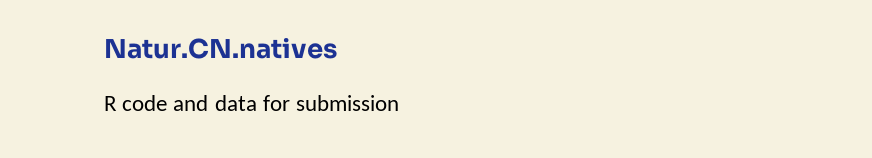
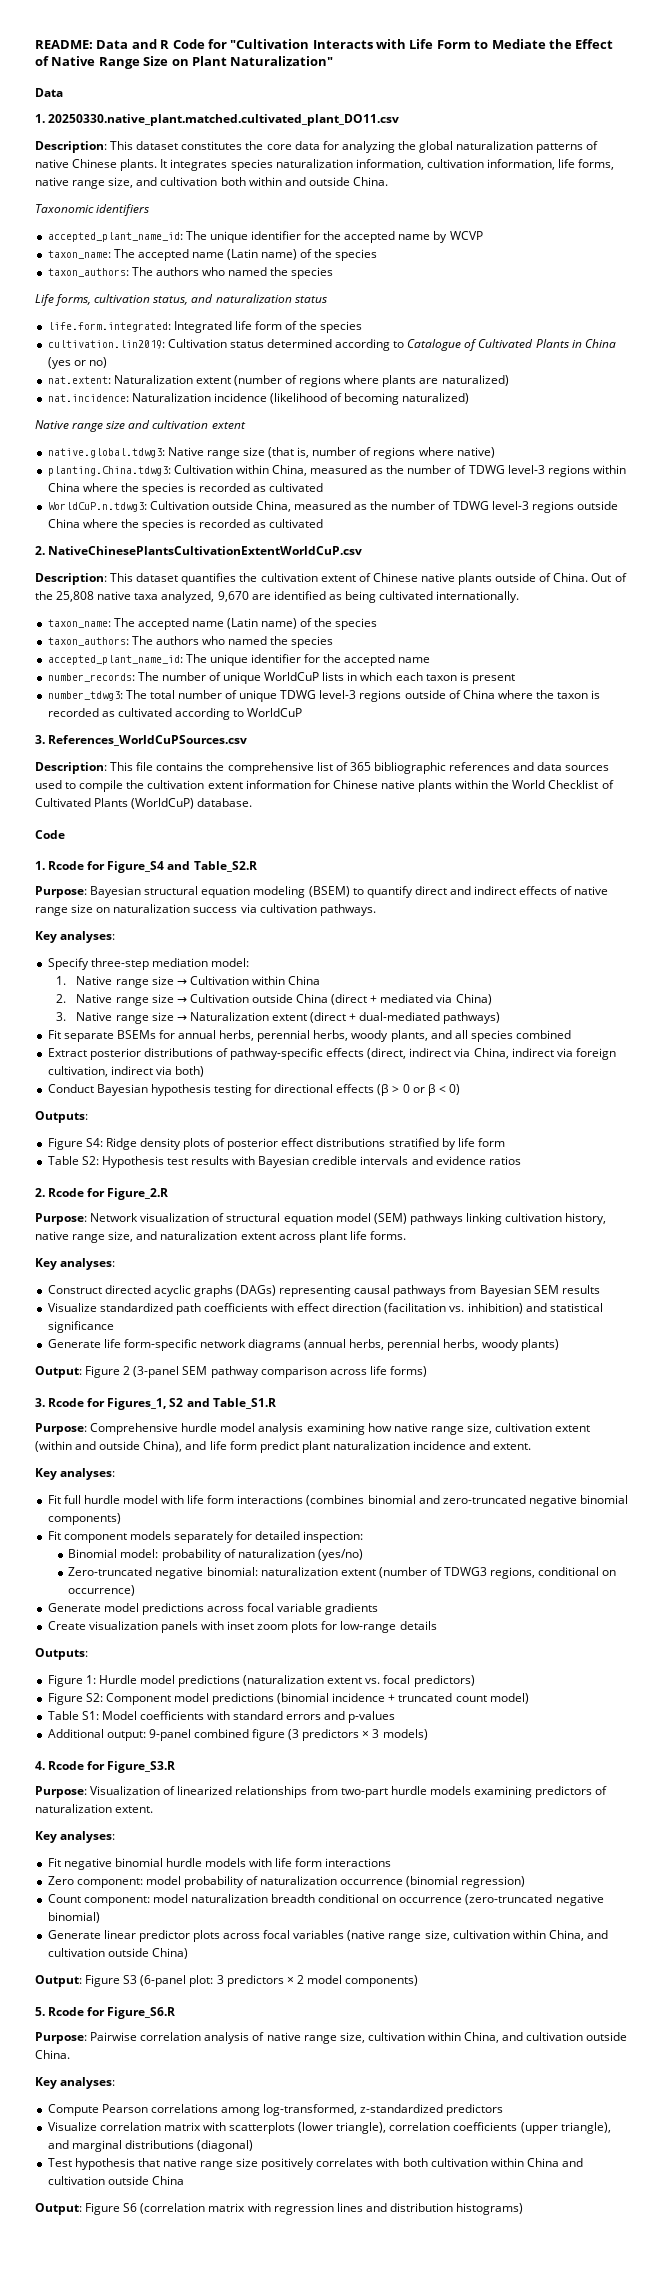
[104,38,337,59] [104,95,400,111] Natur.CN.natives // R code and data for submission -> [35,39,614,49] [35,56,334,69] [35,88,63,97] [35,114,400,126] [35,141,599,153] [35,159,615,171] [35,177,388,189] [35,204,150,216] [47,231,483,243] [47,249,378,261] [47,267,334,279] [35,294,327,306] [47,321,363,333] [47,339,616,351] [47,357,107,369] [47,375,509,387] [47,393,470,405] [35,420,246,432] [47,447,495,459] [47,465,626,477] [47,483,324,495] [47,501,618,513] [47,519,324,531] [35,546,363,555] [35,573,627,585] [35,591,520,603] [47,618,378,630] [47,636,334,648] [47,654,431,666] [47,672,515,684] [47,690,601,702] [47,708,303,720] [35,735,248,746] [35,762,610,774] [35,780,614,792] [35,798,253,809] [35,830,65,839] [35,861,257,873] [35,886,609,898] [35,904,376,916] [35,931,116,943] [47,958,249,970] [55,976,321,988] [55,994,492,1006] [55,1012,501,1024] [47,1030,572,1042] [47,1048,616,1060] [47,1066,204,1077] [47,1084,461,1096] [35,1111,88,1123] [47,1138,505,1150] [47,1156,521,1168] [35,1188,169,1200] [35,1213,607,1225] [35,1231,406,1243] [35,1258,116,1270] [47,1285,600,1297] [47,1303,603,1315] [47,1321,114,1333] [47,1339,559,1351] [35,1366,427,1378] [35,1398,276,1410] [35,1423,591,1435] [35,1441,532,1453] [35,1468,116,1480] [47,1495,629,1507] [47,1513,121,1525] [47,1531,364,1543] [68,1549,363,1561] [68,1567,617,1579] [68,1585,136,1596] [47,1603,379,1615] [47,1621,437,1633] [35,1648,88,1660] [47,1675,475,1687] [47,1693,529,1705] [47,1711,396,1723] [47,1729,428,1741] [35,1761,176,1773] [35,1786,608,1798] [35,1804,154,1813] [35,1831,116,1843] [47,1858,392,1870] [47,1876,526,1888] [47,1894,604,1906] [47,1912,100,1923] [47,1930,609,1942] [47,1948,188,1959] [35,1975,419,1987] [35,2007,176,2019] [35,2032,628,2044] [35,2050,70,2059] [35,2077,116,2089] [47,2104,504,2116] [47,2122,611,2134] [47,2140,253,2152] [47,2158,584,2170] [47,2176,184,2185] [35,2203,524,2215] README: Data and R Code for "Cultivation Interacts with Life Form to Mediate the Effect of Native Range Size on Plant Naturalization" // Data // 1. 20250330.native_plant.matched.cultivated_plant_DO11.csv // Description: This dataset constitutes the core data for analyzing the global naturalization patterns of native Chinese plants. It integrates species naturalization information, cultivation information, life forms, native range size, and cultivation both within and outside China. // Taxonomic identifiers // accepted_plant_name_id: The unique identifier for the accepted name by WCVP // taxon_name: The accepted name (Latin name) of the species // taxon_authors: The authors who named the species // Life forms, cultivation status, and naturalization status // life.form.integrated: Integrated life form of the species // cultivation.lin2019: Cultivation status determined according to Catalogue of Cultivated Plants in China (yes or no) // nat.extent: Naturalization extent (number of regions where plants are naturalized) // nat.incidence: Naturalization incidence (likelihood of becoming naturalized) // Native range size and cultivation extent // native.global.tdwg3: Native range size (that is, number of regions where native) // planting.China.tdwg3: Cultivation within China, measured as the number of TDWG level-3 regions within China where the species is recorded as cultivated // WorldCuP.n.tdwg3: Cultivation outside China, measured as the number of TDWG level-3 regions outside China where the species is recorded as cultivated // 2. NativeChinesePlantsCultivationExtentWorldCuP.csv // Description: This dataset quantifies the cultivation extent of Chinese native plants outside of China. Out of the 25,808 native taxa analyzed, 9,670 are identified as being cultivated internationally. // taxon_name: The accepted name (Latin name) of the species // taxon_authors: The authors who named the species // accepted_plant_name_id: The unique identifier for the accepted name // number_records: The number of unique WorldCuP lists in which each taxon is present // number_tdwg3: The total number of unique TDWG level-3 regions outside of China where the taxon is recorded as cultivated according to WorldCuP // 3. References_WorldCuPSources.csv // Description: This file contains the comprehensive list of 365 bibliographic references and data sources used to compile the cultivation extent information for Chinese native plants within the World Checklist of Cultivated Plants (WorldCuP) database. // Code // 1. Rcode for Figure_S4 and Table_S2.R // Purpose: Bayesian structural equation modeling (BSEM) to quantify direct and indirect effects of native range size on naturalization success via cultivation pathways. // Key analyses: // Specify three-step mediation model: // 1. Native range size → Cultivation within China // 2. Native range size → Cultivation outside China (direct + mediated via China) // 3. Native range size → Naturalization extent (direct + dual-mediated pathways) // Fit separate BSEMs for annual herbs, perennial herbs, woody plants, and all species combined // Extract posterior distributions of pathway-specific effects (direct, indirect via China, indirect via foreign cultivation, indirect via both) // Conduct Bayesian hypothesis testing for directional effects (β > 0 or β < 0) // Outputs: // Figure S4: Ridge density plots of posterior effect distributions stratified by life form // Table S2: Hypothesis test results with Bayesian credible intervals and evidence ratios // 2. Rcode for Figure_2.R // Purpose: Network visualization of structural equation model (SEM) pathways linking cultivation history, native range size, and naturalization extent across plant life forms. // Key analyses: // Construct directed acyclic graphs (DAGs) representing causal pathways from Bayesian SEM results // Visualize standardized path coefficients with effect direction (facilitation vs. inhibition) and statistical significance // Generate life form-specific network diagrams (annual herbs, perennial herbs, woody plants) // Output: Figure 2 (3-panel SEM pathway comparison across life forms) // 3. Rcode for Figures_1, S2 and Table_S1.R // Purpose: Comprehensive hurdle model analysis examining how native range size, cultivation extent (within and outside China), and life form predict plant naturalization incidence and extent. // Key analyses: // Fit full hurdle model with life form interactions (combines binomial and zero-truncated negative binomial components) // Fit component models separately for detailed inspection: // Binomial model: probability of naturalization (yes/no) // Zero-truncated negative binomial: naturalization extent (number of TDWG3 regions, conditional on occurrence) // Generate model predictions across focal variable gradients // Create visualization panels with inset zoom plots for low-range details // Outputs: // Figure 1: Hurdle model predictions (naturalization extent vs. focal predictors) // Figure S2: Component model predictions (binomial incidence + truncated count model) // Table S1: Model coefficients with standard errors and p-values // Additional output: 9-panel combined figure (3 predictors × 3 models) // 4. Rcode for Figure_S3.R // Purpose: Visualization of linearized relationships from two-part hurdle models examining predictors of naturalization extent. // Key analyses: // Fit negative binomial hurdle models with life form interactions // Zero component: model probability of naturalization occurrence (binomial regression) // Count component: model naturalization breadth conditional on occurrence (zero-truncated negative binomial) // Generate linear predictor plots across focal variables (native range size, cultivation within China, and cultivation outside China) // Output: Figure S3 (6-panel plot: 3 predictors × 2 model components) // 5. Rcode for Figure_S6.R // Purpose: Pairwise correlation analysis of native range size, cultivation within China, and cultivation outside China. // Key analyses: // Compute Pearson correlations among log-transformed, z-standardized predictors // Visualize correlation matrix with scatterplots (lower triangle), correlation coefficients (upper triangle), and marginal distributions (diagonal) // Test hypothesis that native range size positively correlates with both cultivation within China and cultivation outside China // Output: Figure S6 (correlation matrix with regression lines and distribution histograms)

